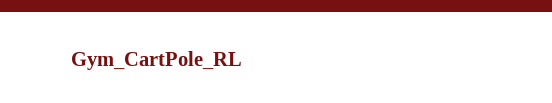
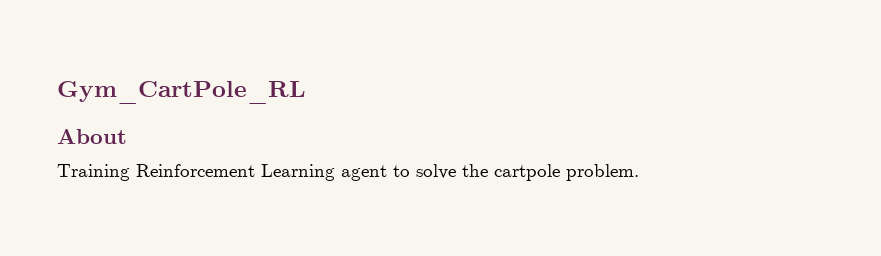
(242, 60) none -> [57,129,127,144] [57,164,639,181] // About // Training Reinforcement Learning agent to solve the cartpole problem.

